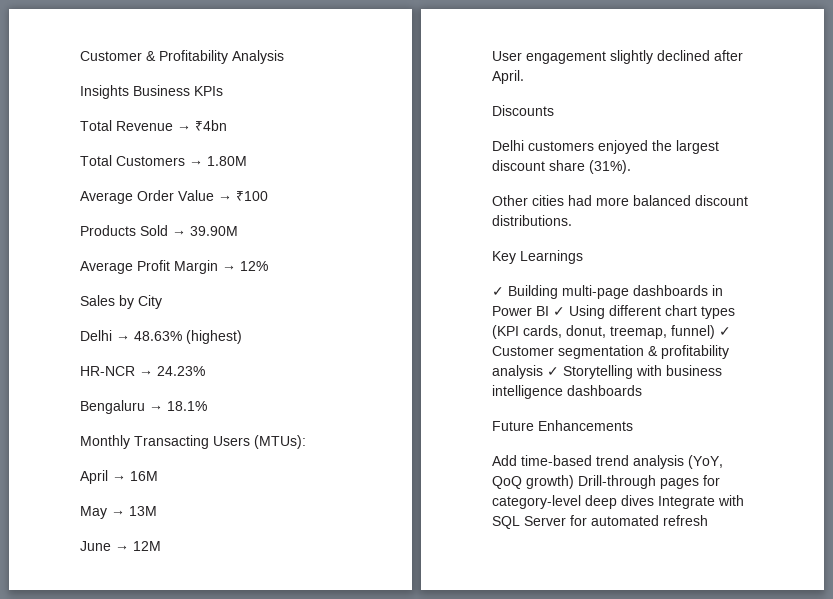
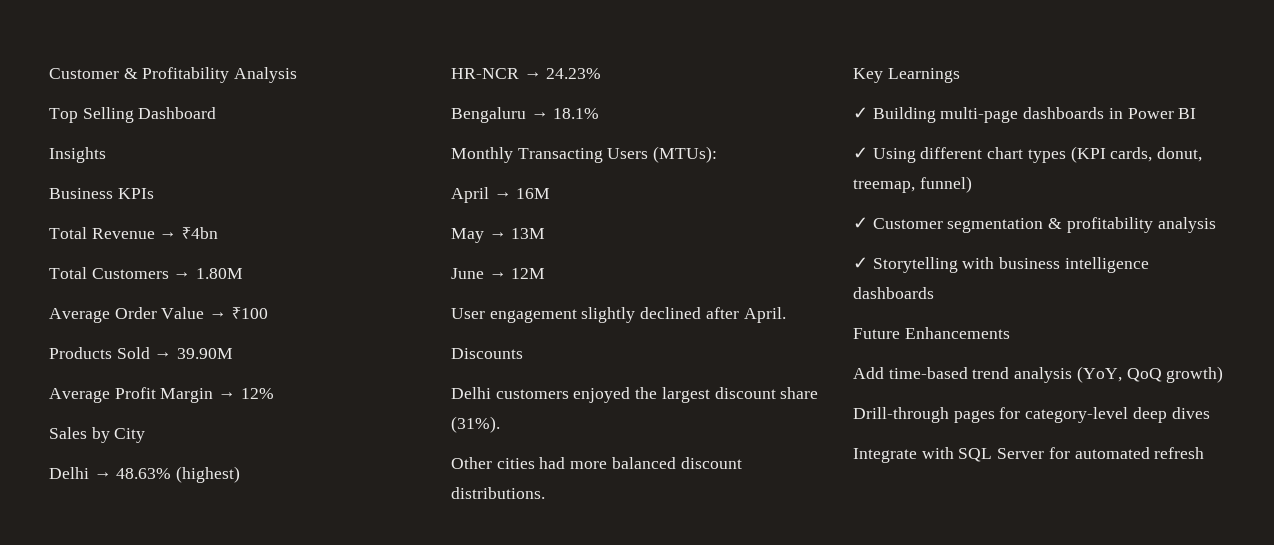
(284, 57) none -> [49,107,217,123] // Top Selling Dashboard
(129, 92) none -> (106, 155) //
(549, 311) none -> (1197, 113) //
(715, 332) none -> (972, 184) //
(543, 372) none -> (1216, 225) //
(574, 482) none -> (1224, 374) //
(654, 500) none -> (1210, 413) //

